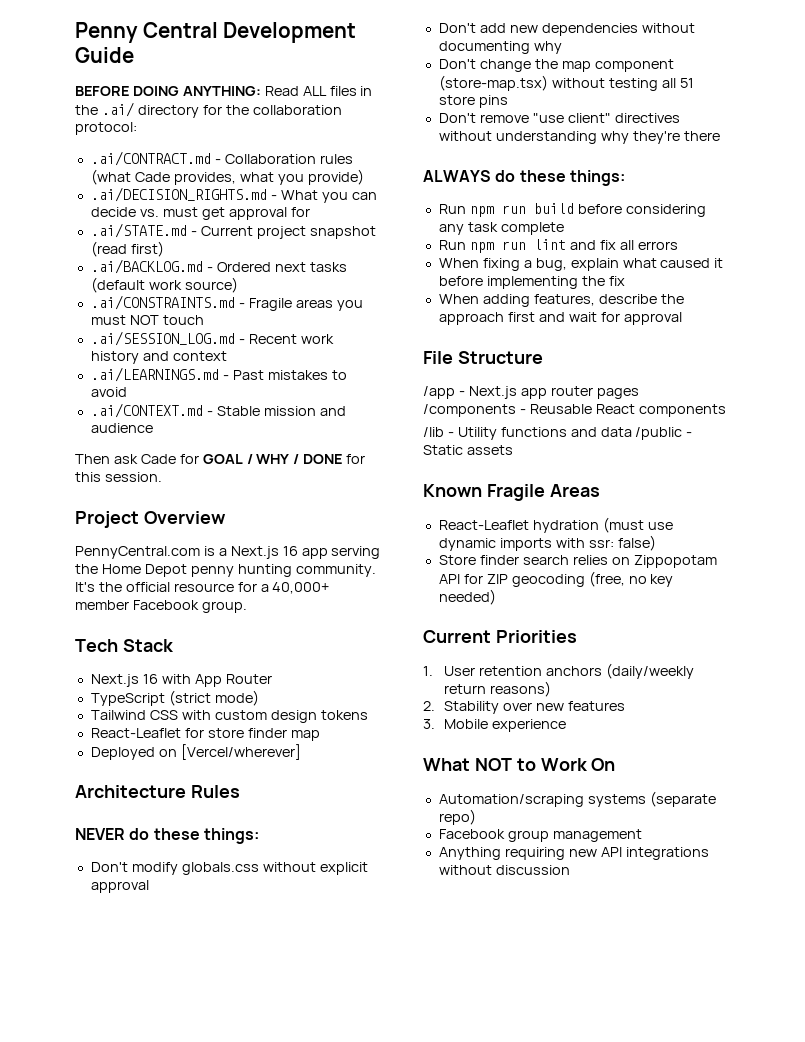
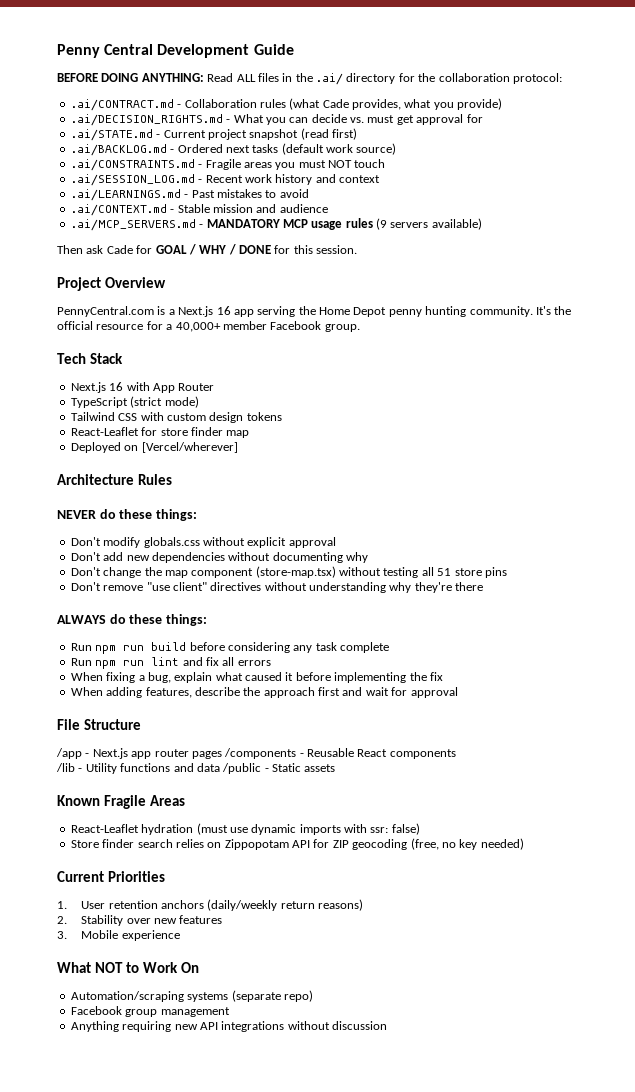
(153, 428) none -> [70,218,482,231] // .ai/MCP_SERVERS.md - MANDATORY MCP usage rules (9 servers available)

